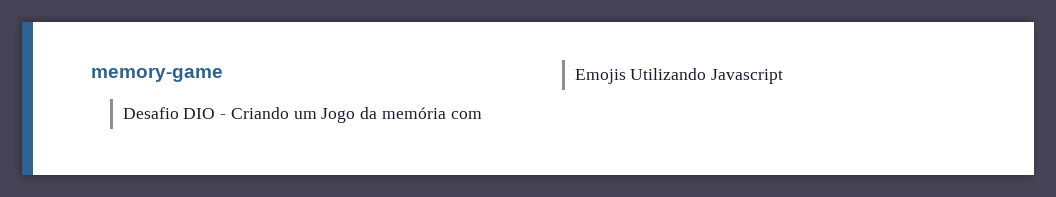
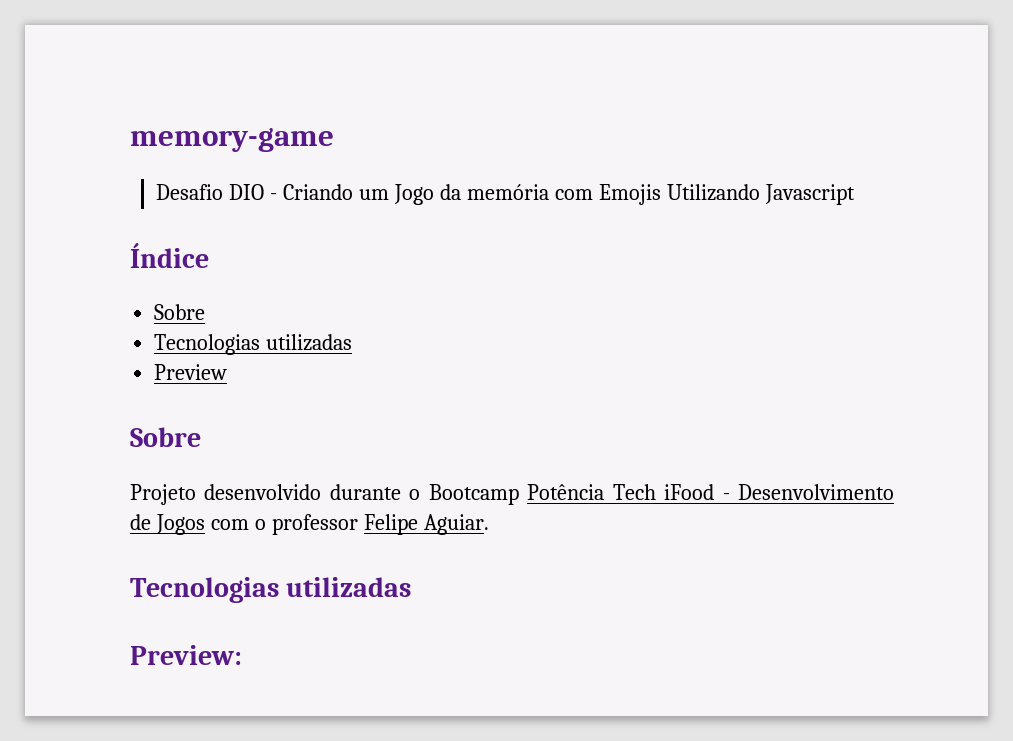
(784, 76) none -> [130,243,209,268] [154,304,206,320] [154,334,353,355] [154,364,228,380] [130,427,201,447] [130,484,895,505] [130,514,489,535] [130,577,412,603] [130,645,242,665] // Índice // Sobre // Tecnologias utilizadas // Preview // Sobre // Projeto desenvolvido durante o Bootcamp Potência Tech iFood - Desenvolvimento de Jogos com o professor Felipe Aguiar. // Tecnologias utilizadas // Preview:

